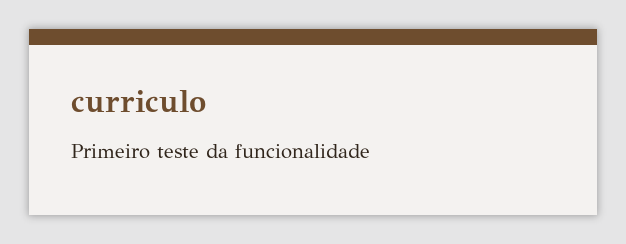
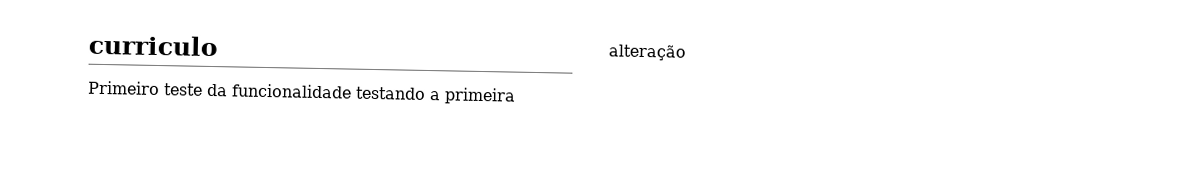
(370, 151) none -> [355,86,516,105] [608,44,686,61] testando a primeira alteração

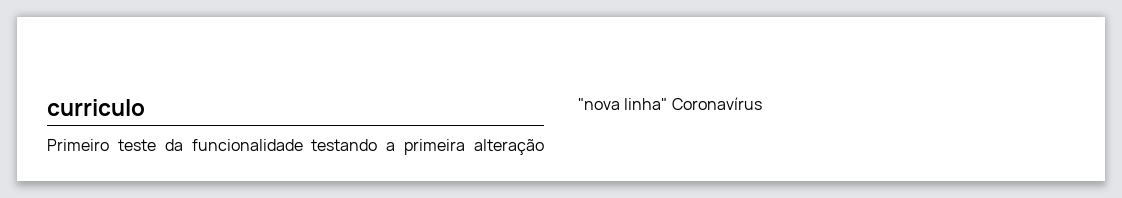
(686, 52) none -> [578,97,762,110] "nova linha" Coronavírus

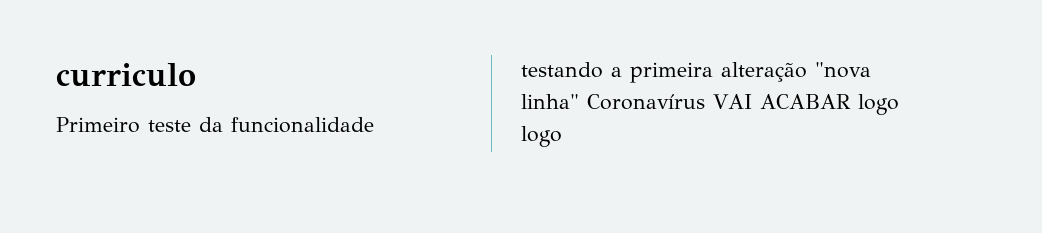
(762, 103) none -> [713,94,899,115] [521,126,562,147] VAI ACABAR logo logo

